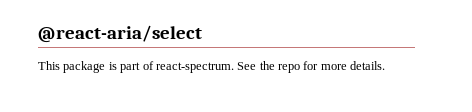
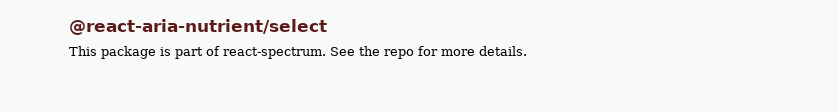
[38,25,202,43] @react-aria/select -> [69,19,327,35] @react-aria-nutrient/select

